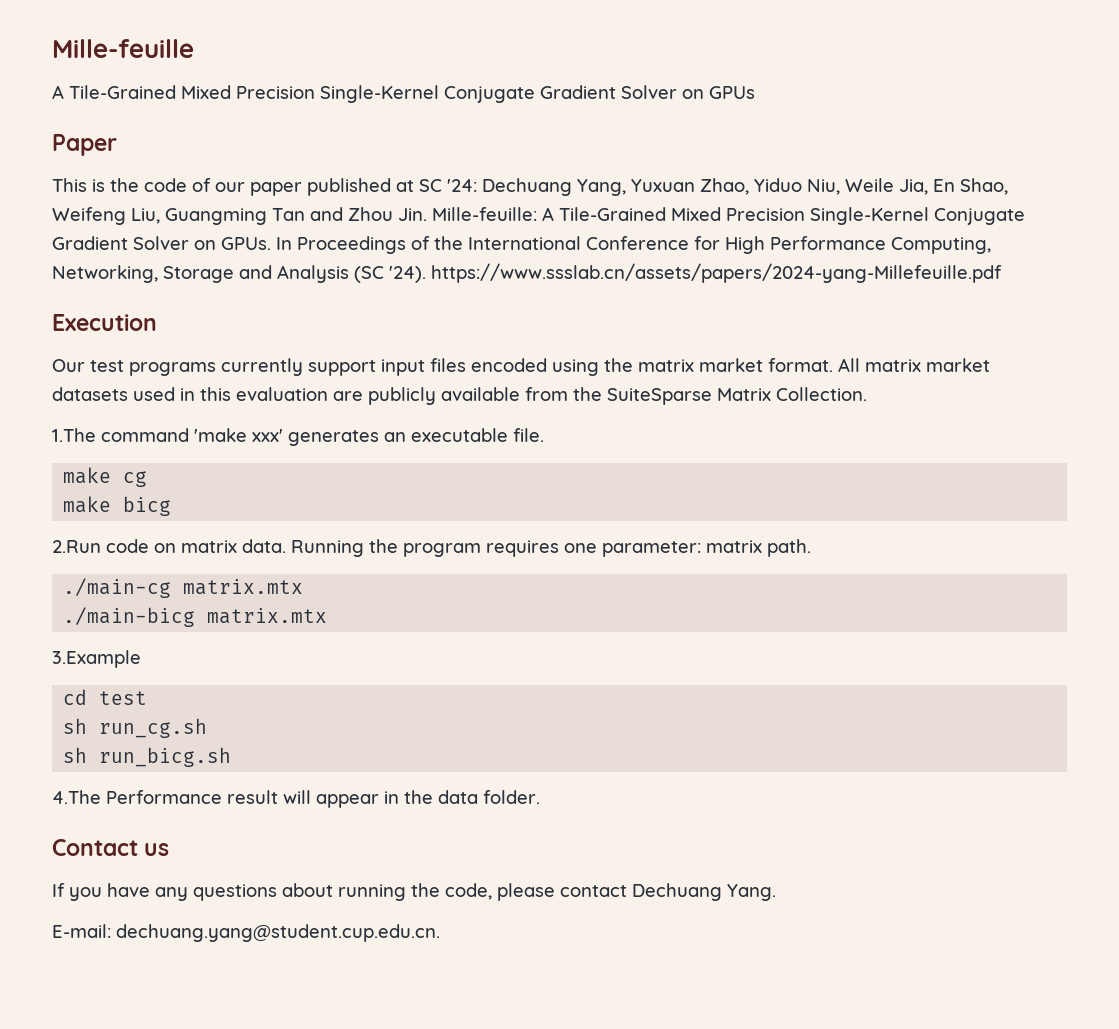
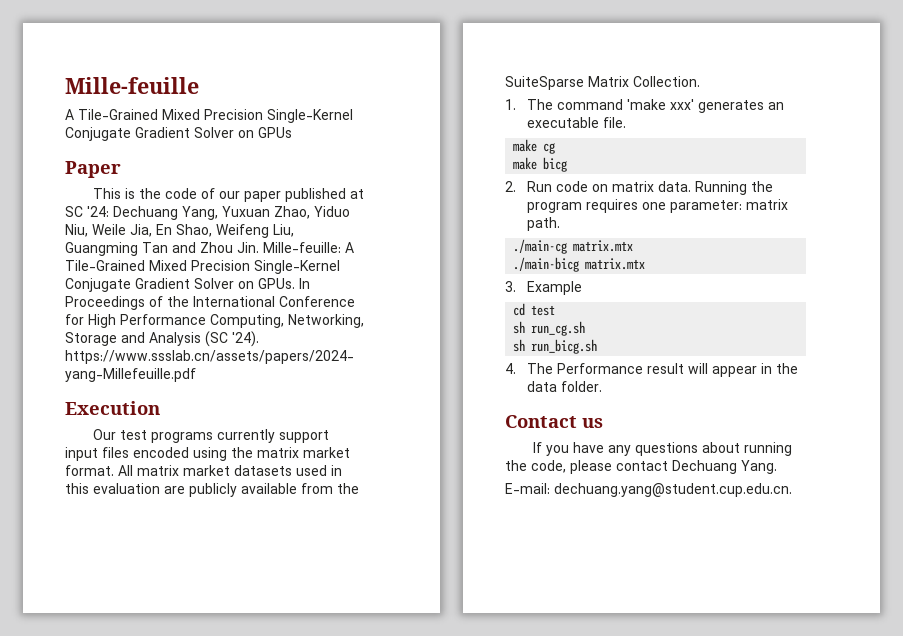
[52,428,96,442] 1.The -> [505,99,553,110] 1. The
[52,540,101,553] 2.Run -> [505,181,552,192] 2. Run
[52,650,141,668] 3.Example -> [505,281,582,295] 3. Example
[52,790,101,804] 4.The -> [505,363,553,374] 4. The

